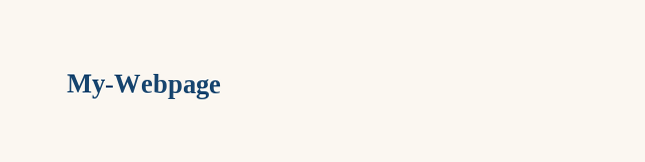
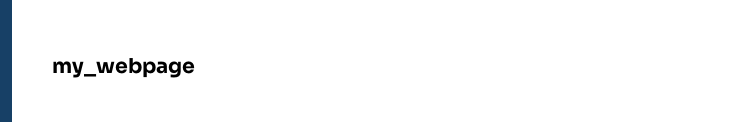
[66,73,222,100] My-Webpage -> [52,58,195,78] my_webpage

